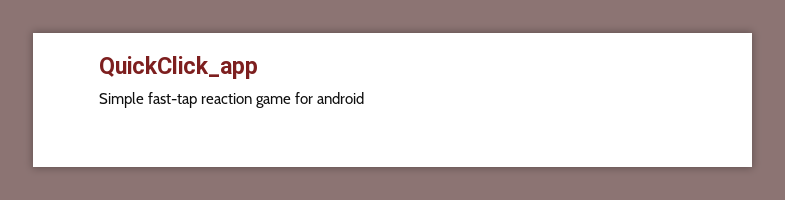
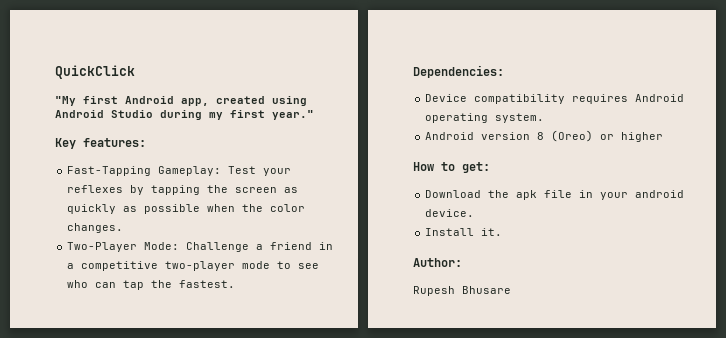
[99,56,258,79] [99,92,365,108] QuickClick_app // Simple fast-tap reaction game for android -> [55,65,135,79] [55,96,307,106] [55,110,314,120] [55,138,146,149] [67,166,292,176] [67,185,299,195] [67,204,306,214] [67,223,124,233] [67,242,334,252] [67,261,320,271] [67,280,236,290] [413,65,504,78] [425,94,685,104] [425,113,545,123] [425,130,664,142] [413,162,490,173] [425,190,685,200] [425,209,475,217] [425,228,503,236] [413,258,462,267] [413,286,511,296] QuickClick // "My first Android app, created using Android Studio during my first year." // Key features: // Fast-Tapping Gameplay: Test your reflexes by tapping the screen as quickly as possible when the color changes. // Two-Player Mode: Challenge a friend in a competitive two-player mode to see who can tap the fastest. // Dependencies: // Device compatibility requires Android operating system. // Android version 8 (Oreo) or higher // How to get: // Download the apk file in your android device. // Install it. // Author: // Rupesh Bhusare

